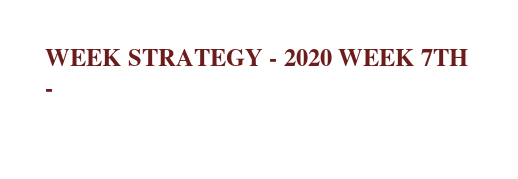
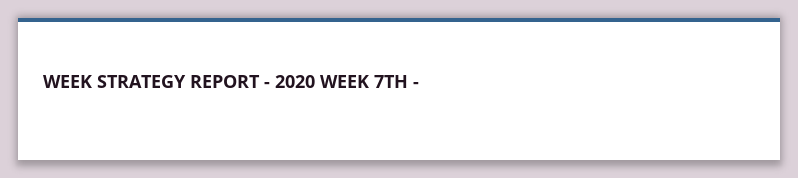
(263, 57) none -> [189,75,260,88] REPORT

